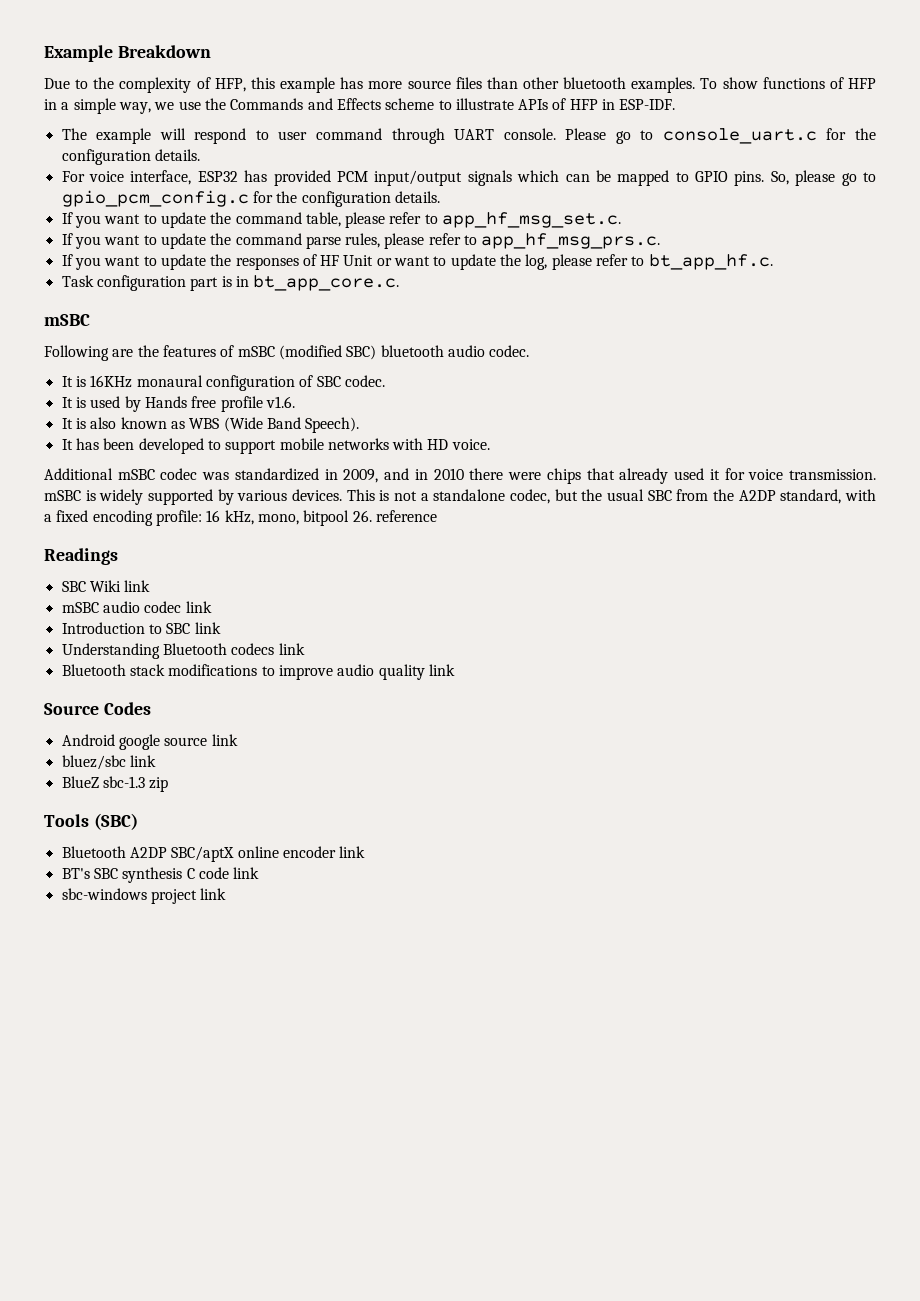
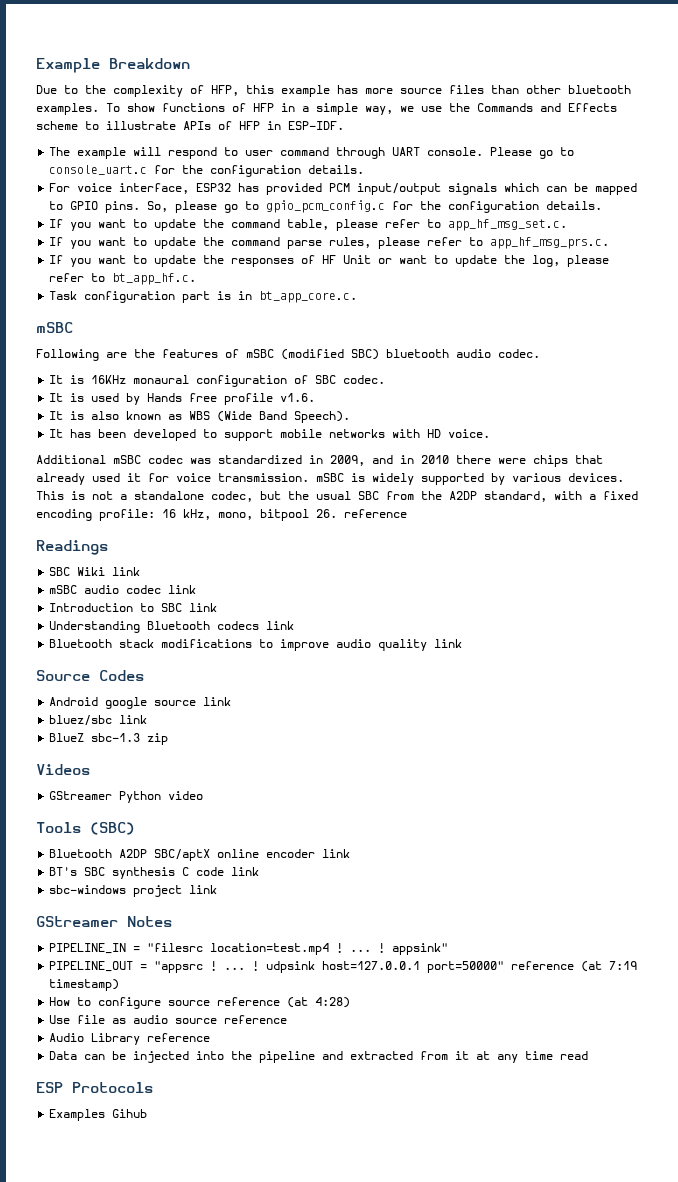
(169, 784) none -> [36,764,90,775] [49,791,204,803] // Videos // GStreamer Python video
(227, 894) none -> [36,916,172,927] [49,943,449,955] [49,961,638,973] [49,979,120,991] [49,997,351,1009] [49,1015,288,1024] [49,1033,211,1045] [49,1051,589,1063] [36,1082,153,1093] [49,1109,148,1121] // GStreamer Notes // PIPELINE_IN = "filesrc location=test.mp4 ! ... ! appsink" // PIPELINE_OUT = "appsrc ! ... ! udpsink host=127.0.0.1 port=50000" reference (at 7:19 timestamp) // How to configure source reference (at 4:28) // Use file as audio source reference // Audio Library reference // Data can be injected into the pipeline and extracted from it at any time read // ESP Protocols // Examples Gihub

